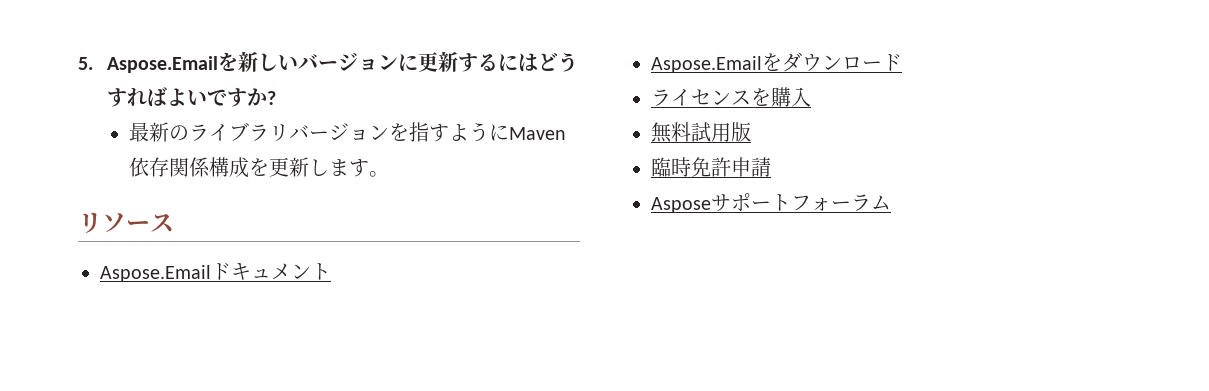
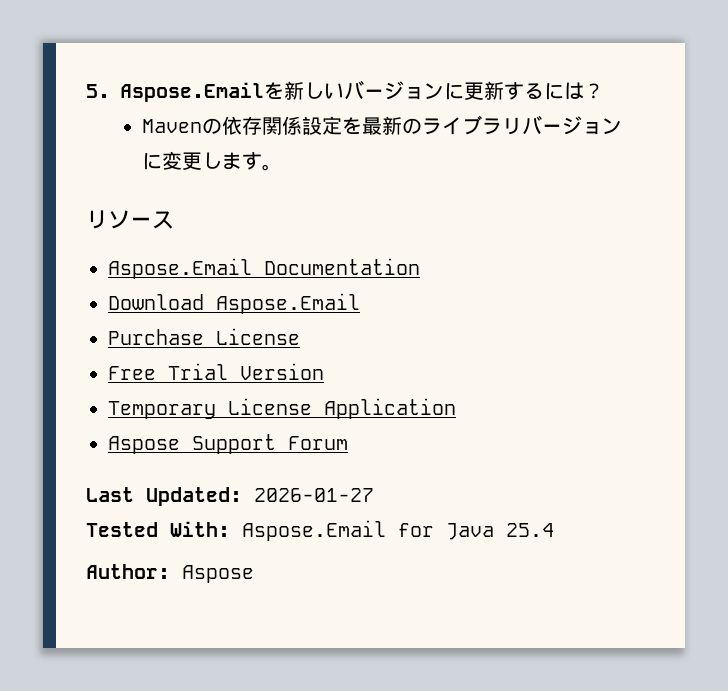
[538,52,579,72] [107,87,277,107] どうすればよいですか? // -> [584,83,605,99] [142,116,363,135] ？ // Mavenの依存関係設定を
[389,122,567,142] [129,157,310,178] を指すようにMaven依存関係構成を更新 -> [142,151,203,170] に変更
[211,263,331,280] [651,52,902,73] [651,87,811,107] [651,122,751,143] [651,157,771,177] [651,193,891,213] ドキュメント // Aspose.Emailをダウンロード // ライセンスを購入 // 無料試用版 // 臨時免許申請 // Asposeサポートフォーラム -> [264,258,420,275] [108,293,360,314] [108,328,300,345] [108,363,324,380] [108,398,456,419] [108,434,348,454] [86,487,374,506] [86,520,554,541] [86,564,254,583] Documentation // Download Aspose.Email // Purchase License // Free Trial Version // Temporary License Application // Aspose Support Forum // Last Updated: 2026-01-27 // Tested With: Aspose.Email for Java 25.4 // Author: Aspose

